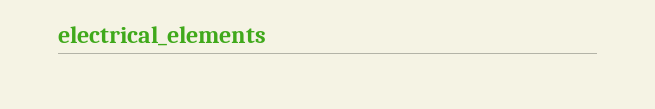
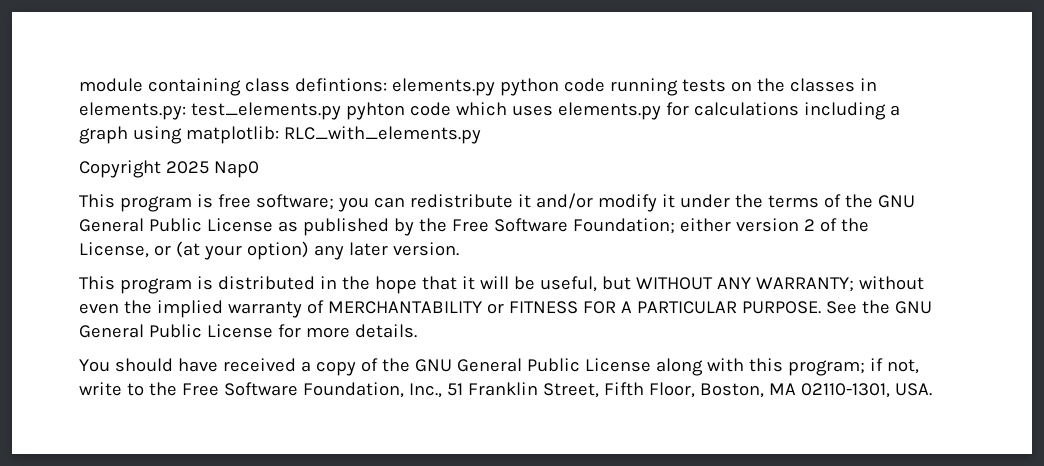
[58,26,266,46] electrical_elements -> [79,78,877,96] [79,102,900,120] [79,126,481,144] [79,160,259,178] [79,193,915,212] [79,218,869,236] [79,241,459,260] [79,276,924,294] [79,300,932,318] [79,324,417,338] [79,358,919,376] [79,382,932,398] module containing class defintions: elements.py python code running tests on the classes in elements.py: test_elements.py pyhton code which uses elements.py for calculations including a graph using matplotlib: RLC_with_elements.py // Copyright 2025 Nap0 // This program is free software; you can redistribute it and/or modify it under the terms of the GNU General Public License as published by the Free Software Foundation; either version 2 of the License, or (at your option) any later version. // This program is distributed in the hope that it will be useful, but WITHOUT ANY WARRANTY; without even the implied warranty of MERCHANTABILITY or FITNESS FOR A PARTICULAR PURPOSE. See the GNU General Public License for more details. // You should have received a copy of the GNU General Public License along with this program; if not, write to the Free Software Foundation, Inc., 51 Franklin Street, Fifth Floor, Boston, MA 02110-1301, USA.

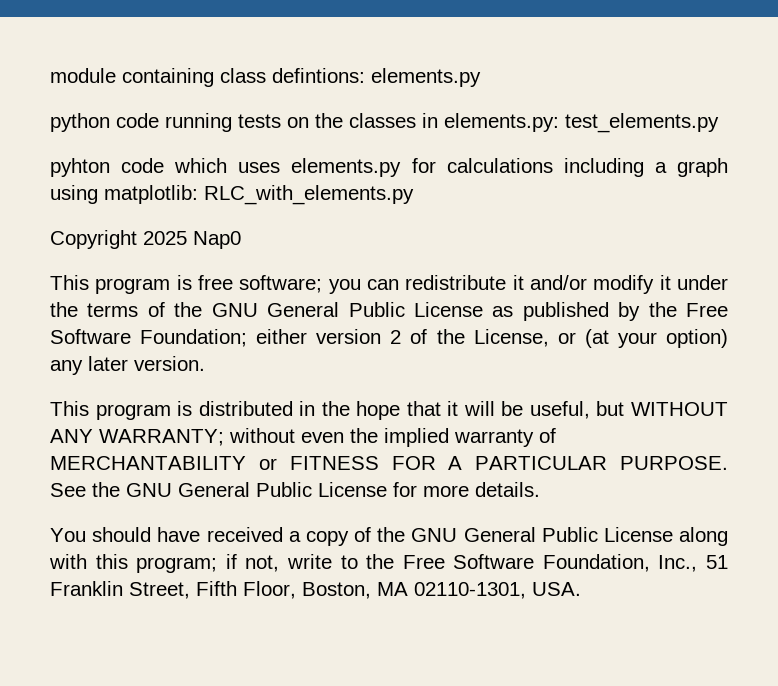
(495, 87) none -> (481, 77) //
(341, 111) none -> (719, 123) //

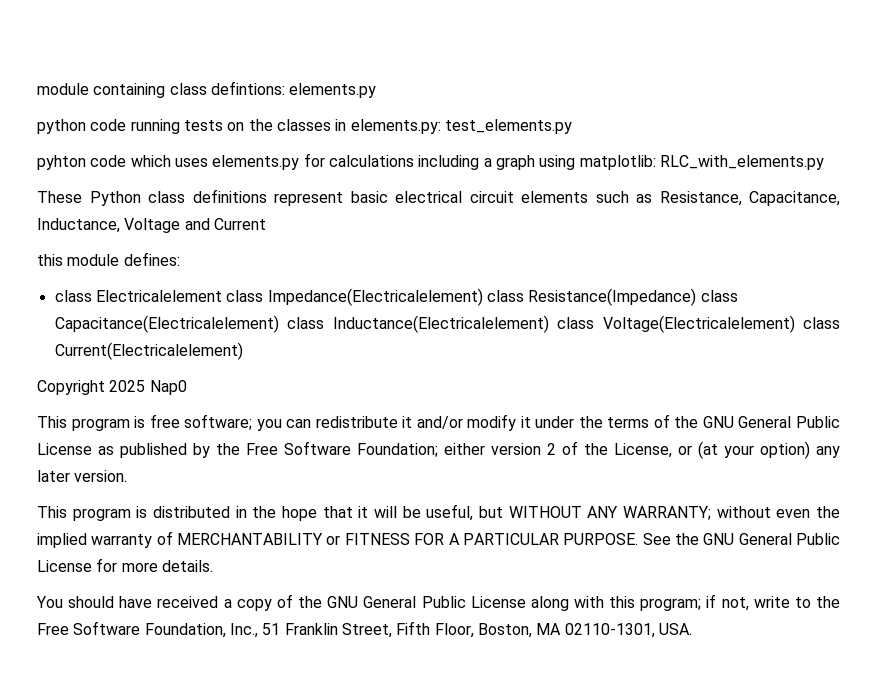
(414, 195) none -> [37,189,840,206] [37,218,266,233] [37,252,180,266] [54,288,738,306] [54,315,840,333] [54,342,243,360] // These Python class definitions represent basic electrical circuit elements such as Resistance, Capacitance, Inductance, Voltage and Current // this module defines: // class Electricalelement class Impedance(Electricalelement) class Resistance(Impedance) class Capacitance(Electricalelement) class Inductance(Electricalelement) class Voltage(Electricalelement) class Current(Electricalelement)

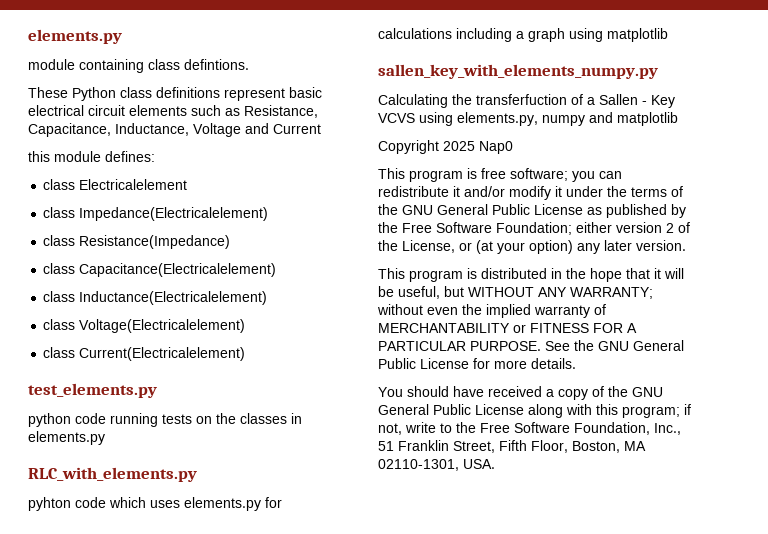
(37, 89) none -> [28,29,122,44] elements.py //
[210,81,377,98] [37,119,572,134] [37,153,824,170] defintions: elements.py // python code running tests on the classes in elements.py: test_elements.py // pyhton code which uses elements.py for calculations including a graph using matplotlib: RLC_with_elements.py -> [184,59,249,70] defintions.
(222, 296) none -> (188, 184) //
(483, 297) none -> (269, 214) //
(697, 297) none -> (231, 242) //
(279, 324) none -> (277, 270) //
(549, 324) none -> (268, 298) //
(795, 324) none -> (246, 326) //
(243, 351) none -> [28,383,157,398] [28,413,302,427] [28,431,105,445] [28,467,197,482] [28,497,282,511] [378,28,668,42] [378,64,658,79] [378,94,675,108] [378,112,678,126] // test_elements.py // python code running tests on the classes in elements.py // RLC_with_elements.py // pyhton code which uses elements.py for calculations including a graph using matplotlib // sallen_key_with_elements_numpy.py // Calculating the transferfuction of a Sallen - Key VCVS using elements.py, numpy and matplotlib

